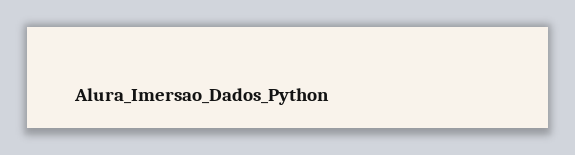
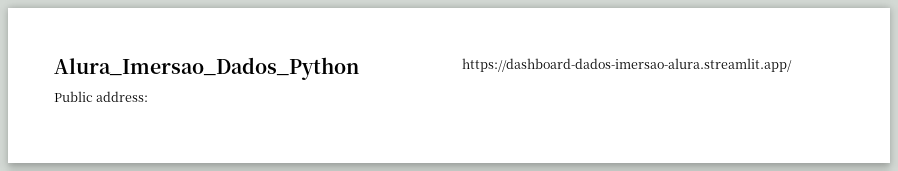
(329, 96) none -> [54,91,149,102] [462,58,792,72] // Public address: https://dashboard-dados-imersao-alura.streamlit.app/

